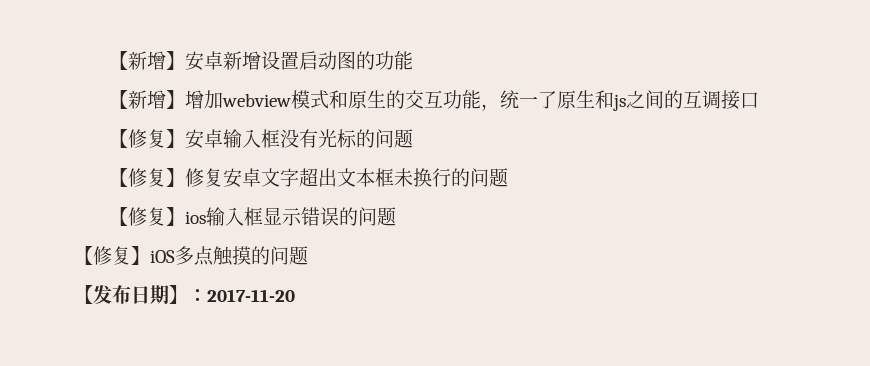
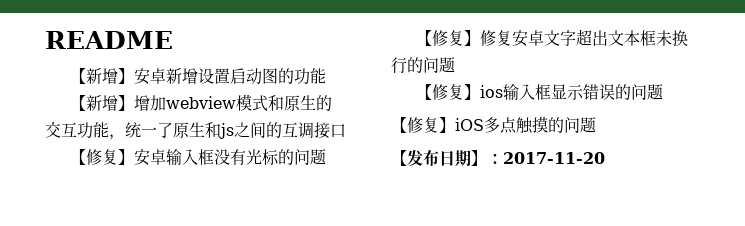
(108, 60) none -> [45,31,173,49] README //

